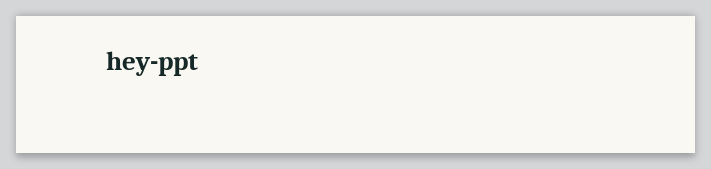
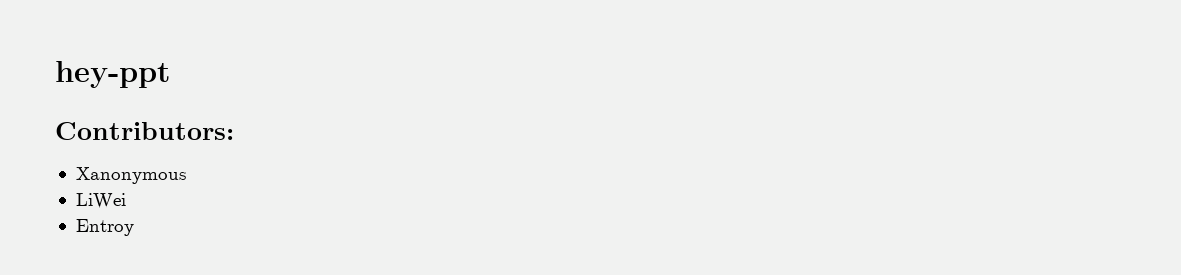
(198, 63) none -> [55,122,234,140] [75,167,186,184] [75,193,126,209] [75,219,134,236] // Contributors: // Xanonymous // LiWei // Entroy

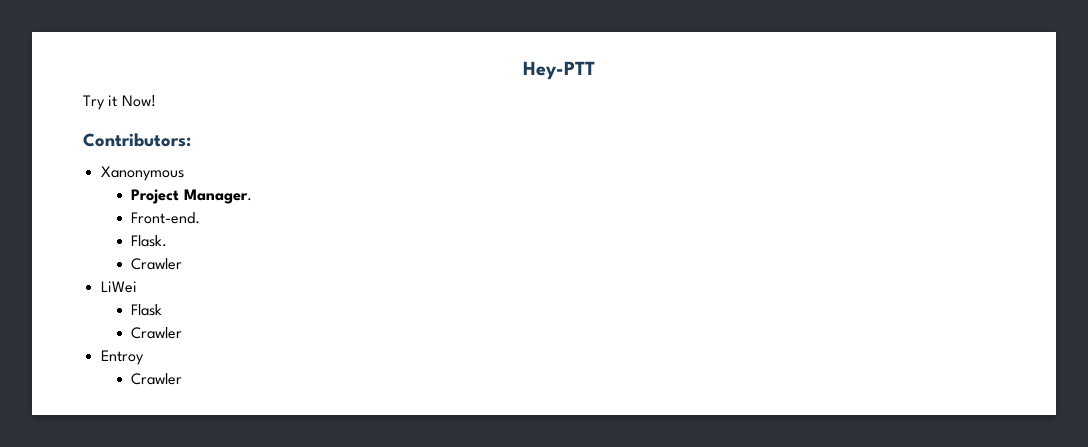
[55,61,170,88] [55,122,234,140] [75,167,186,184] hey-ppt // Contributors: // Xanonymous -> [522,61,595,80] [83,95,156,110] [83,133,191,147] [100,166,184,181] [131,189,252,204] [131,212,201,224] [131,235,168,247] [131,258,183,270] Hey-PTT // Try it Now! // Contributors: // Xanonymous // Project Manager. // Front-end. // Flask. // Crawler
(126, 201) none -> [131,304,163,316] [131,327,183,339] // Flask // Crawler
(134, 227) none -> [131,373,183,385] // Crawler

